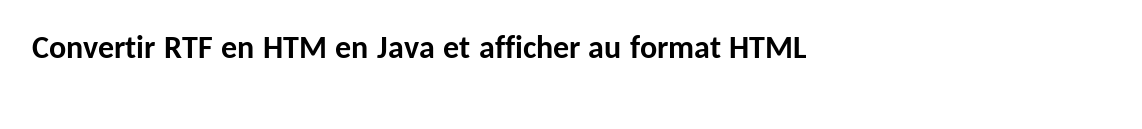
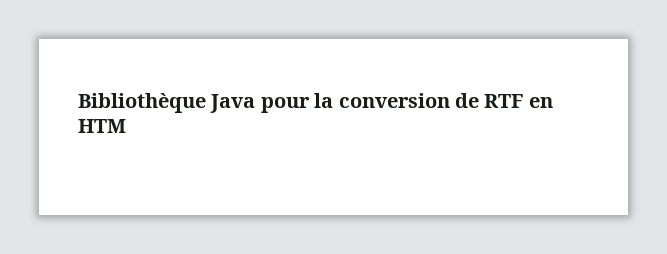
[32,35,808,58] Convertir RTF en HTM en Java et afficher au format HTML -> [78,93,553,113] [78,119,126,133] Bibliothèque Java pour la conversion de RTF en HTM

